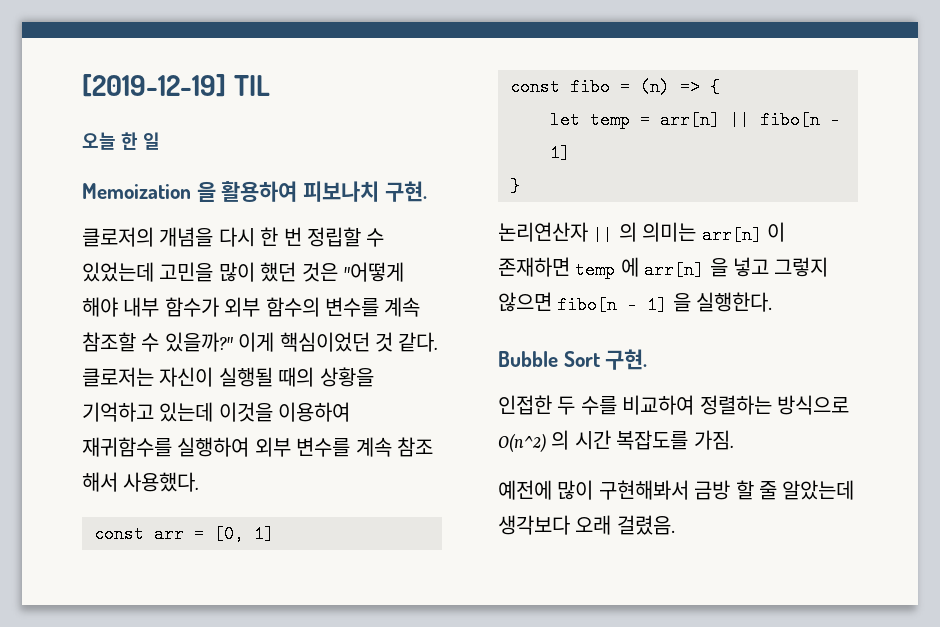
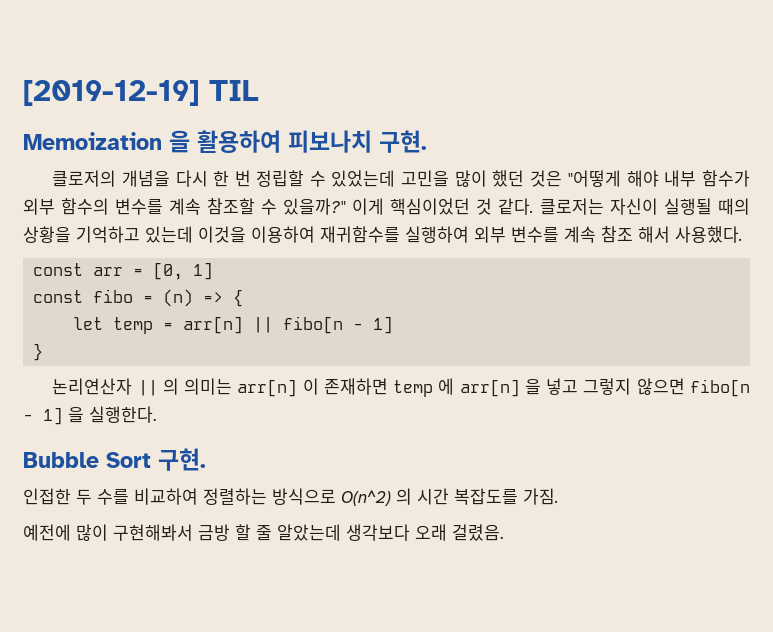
[82,132,160,150] // 오늘 한 일 -> (259, 90) none

